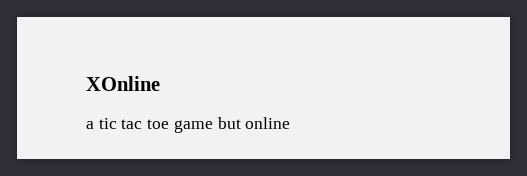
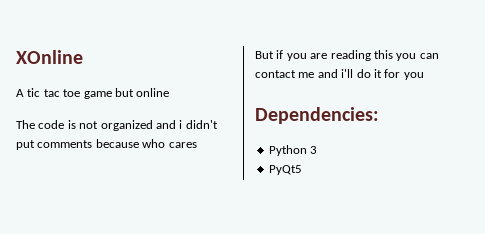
[86,121,94,129] a -> [16,89,24,97] A
(291, 123) none -> [16,120,218,131] [16,139,197,150] [255,50,439,61] [255,69,424,80] [255,107,379,124] [268,145,318,156] [268,165,302,175] // The code is not organized and i didn't put comments because who cares // But if you are reading this you can contact me and i'll do it for you // Dependencies: // Python 3 // PyQt5

